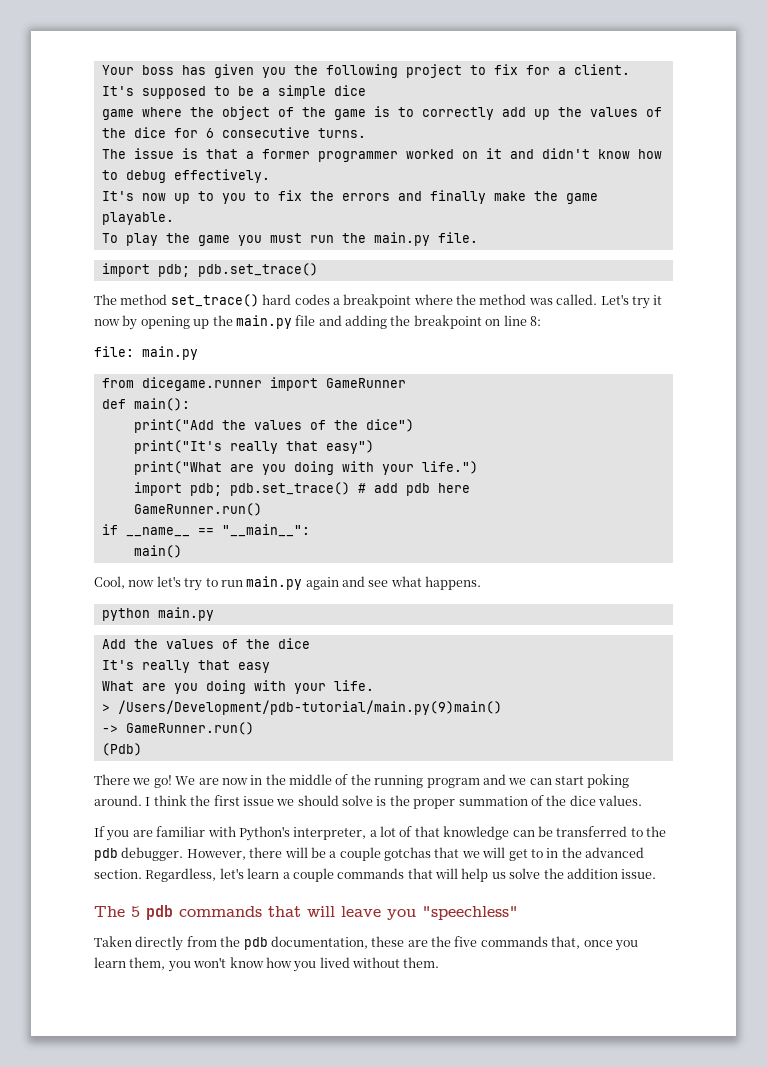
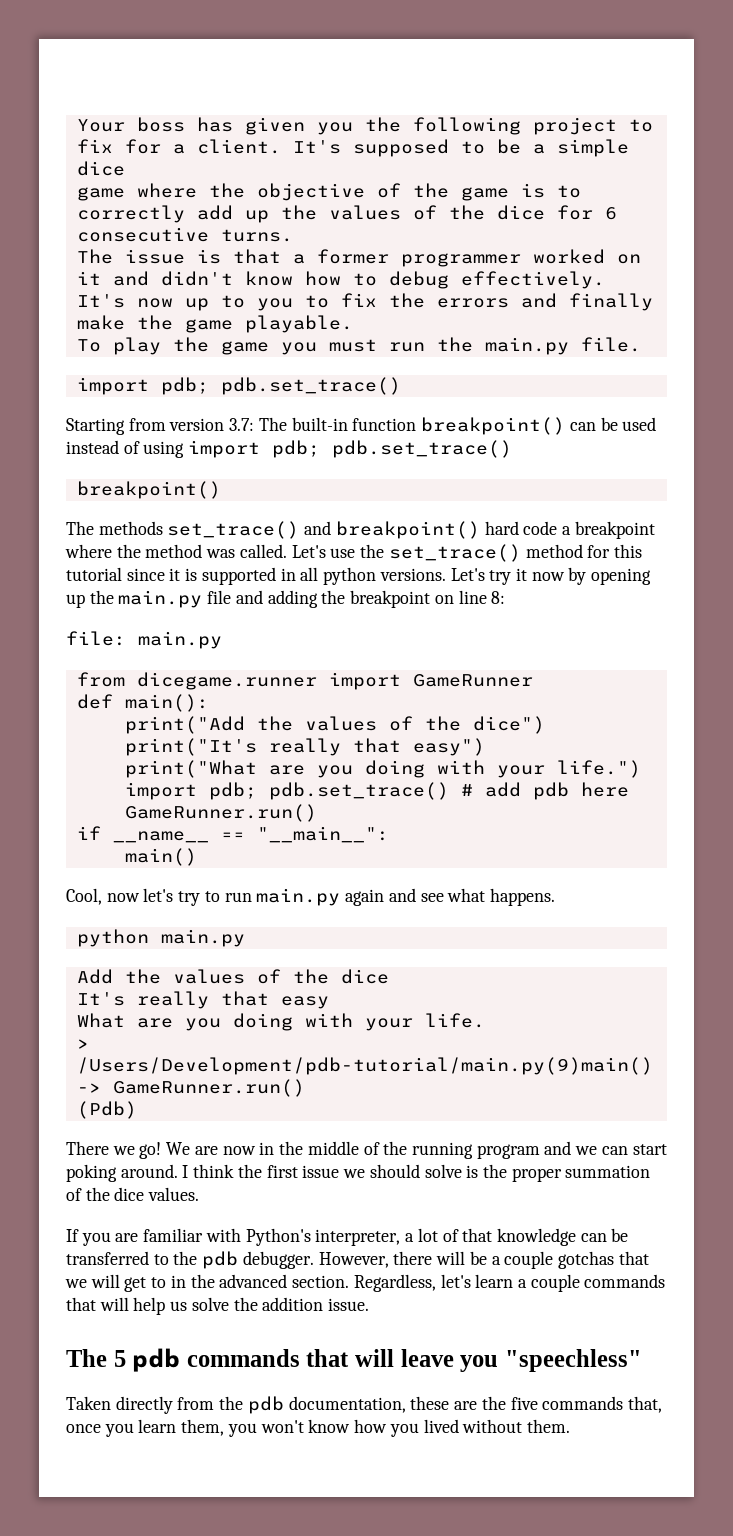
[221,106,270,120] object -> [256,183,365,201] objective
[94,294,330,307] The method set_trace() hard codes -> [66,417,657,435] [66,440,513,458] [76,481,221,499] [66,521,558,539] Starting from version 3.7: The built-in function breakpoint() can be used instead of using import pdb; pdb.set_trace() // breakpoint() // The methods set_trace() and breakpoint() hard code
(629, 299) none -> [330,544,642,562] [66,567,485,585] use the set_trace() method for this tutorial since it is supported in all python versions. Let's

